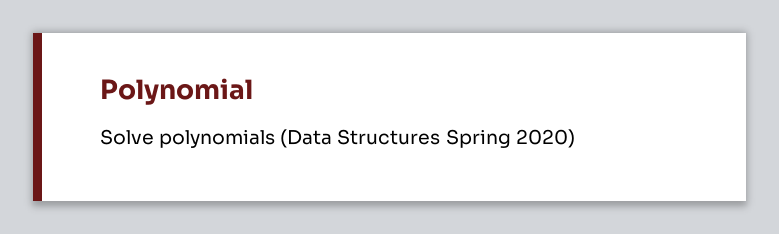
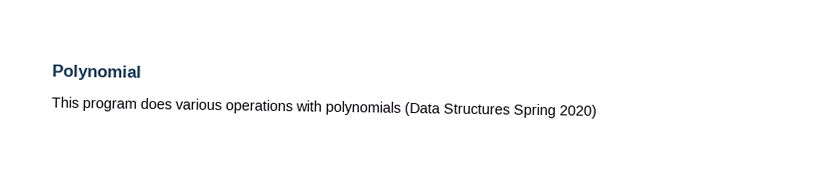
[100,129,154,145] Solve -> [51,96,322,115] This program does various operations with

